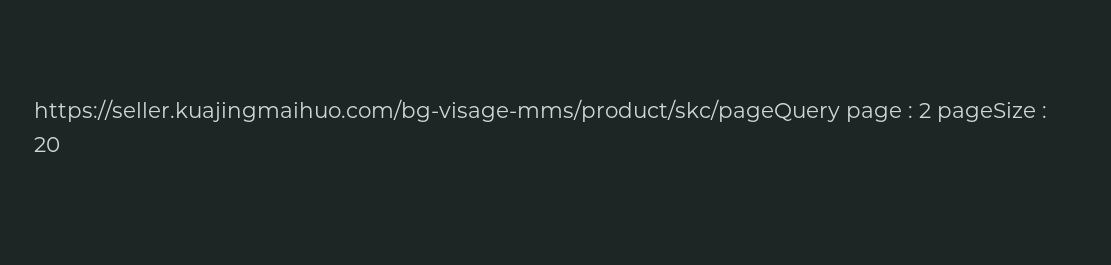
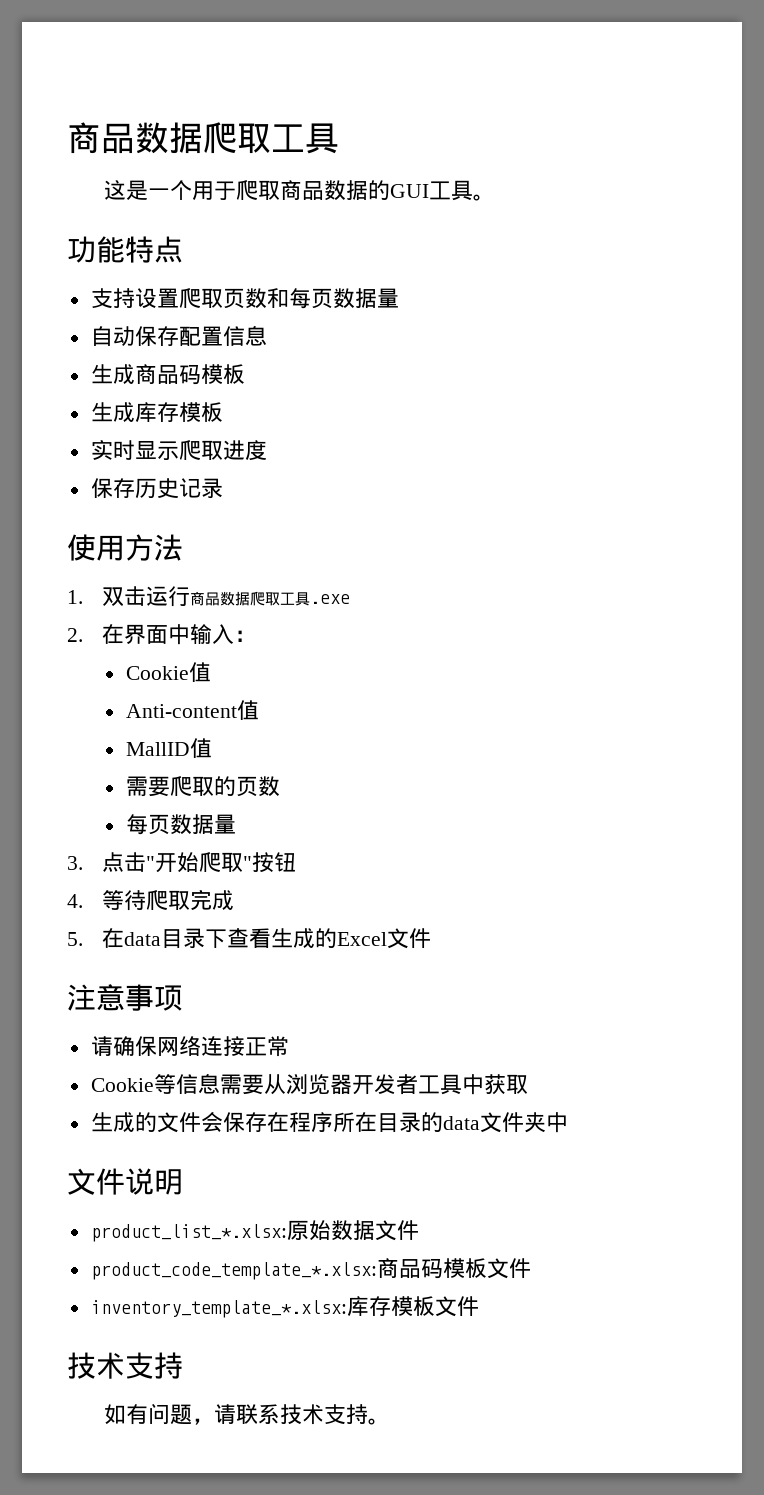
[34,99,1047,122] [34,137,60,152] https://seller.kuajingmaihuo.com/bg-visage-mms/product/skc/pageQuery page : 2 pageSize : 20 -> [67,122,339,154] [104,180,496,201] [67,236,183,263] [90,288,399,309] [90,325,267,346] [90,364,245,385] [90,402,223,422] [90,440,267,461] [90,478,223,499] [67,534,183,561] [67,586,350,607] [67,624,256,645] [125,662,211,682] [125,700,259,720] [125,738,212,758] [125,776,280,797] [125,814,236,835] [67,852,296,873] [67,889,234,911] [67,928,431,949] [67,984,183,1011] [90,1036,289,1057] [90,1073,528,1095] [90,1112,568,1133] [67,1168,183,1195] [90,1220,419,1242] [90,1258,531,1280] [90,1296,479,1318] [67,1352,183,1379] [104,1403,391,1425] 商品数据爬取工具 // 这是一个用于爬取商品数据的GUI工具。 // 功能特点 // 支持设置爬取页数和每页数据量 // 自动保存配置信息 // 生成商品码模板 // 生成库存模板 // 实时显示爬取进度 // 保存历史记录 // 使用方法 // 1.双击运行商品数据爬取工具.exe // 2.在界面中输入： // Cookie值 // Anti-content值 // MallID值 // 需要爬取的页数 // 每页数据量 // 3.点击"开始爬取"按钮 // 4.等待爬取完成 // 5.在data目录下查看生成的Excel文件 // 注意事项 // 请确保网络连接正常 // Cookie等信息需要从浏览器开发者工具中获取 // 生成的文件会保存在程序所在目录的data文件夹中 // 文件说明 // product_list_*.xlsx:原始数据文件 // product_code_template_*.xlsx:商品码模板文件 // inventory_template_*.xlsx:库存模板文件 // 技术支持 // 如有问题，请联系技术支持。

